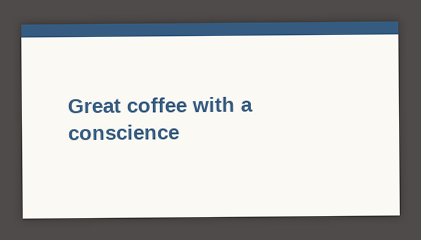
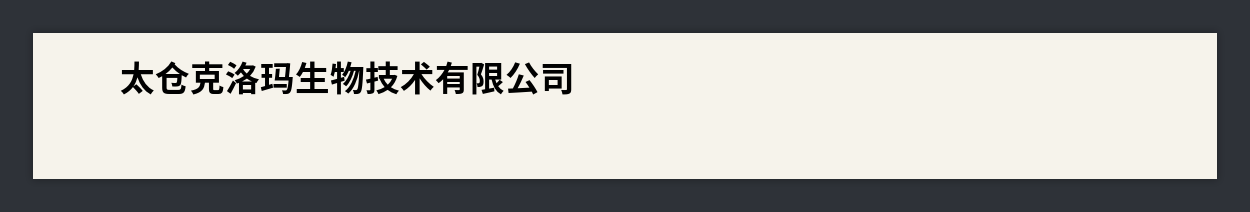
[67,96,253,114] [68,124,180,141] Great coffee with a conscience -> [120,61,575,95] 太仓克洛玛生物技术有限公司

